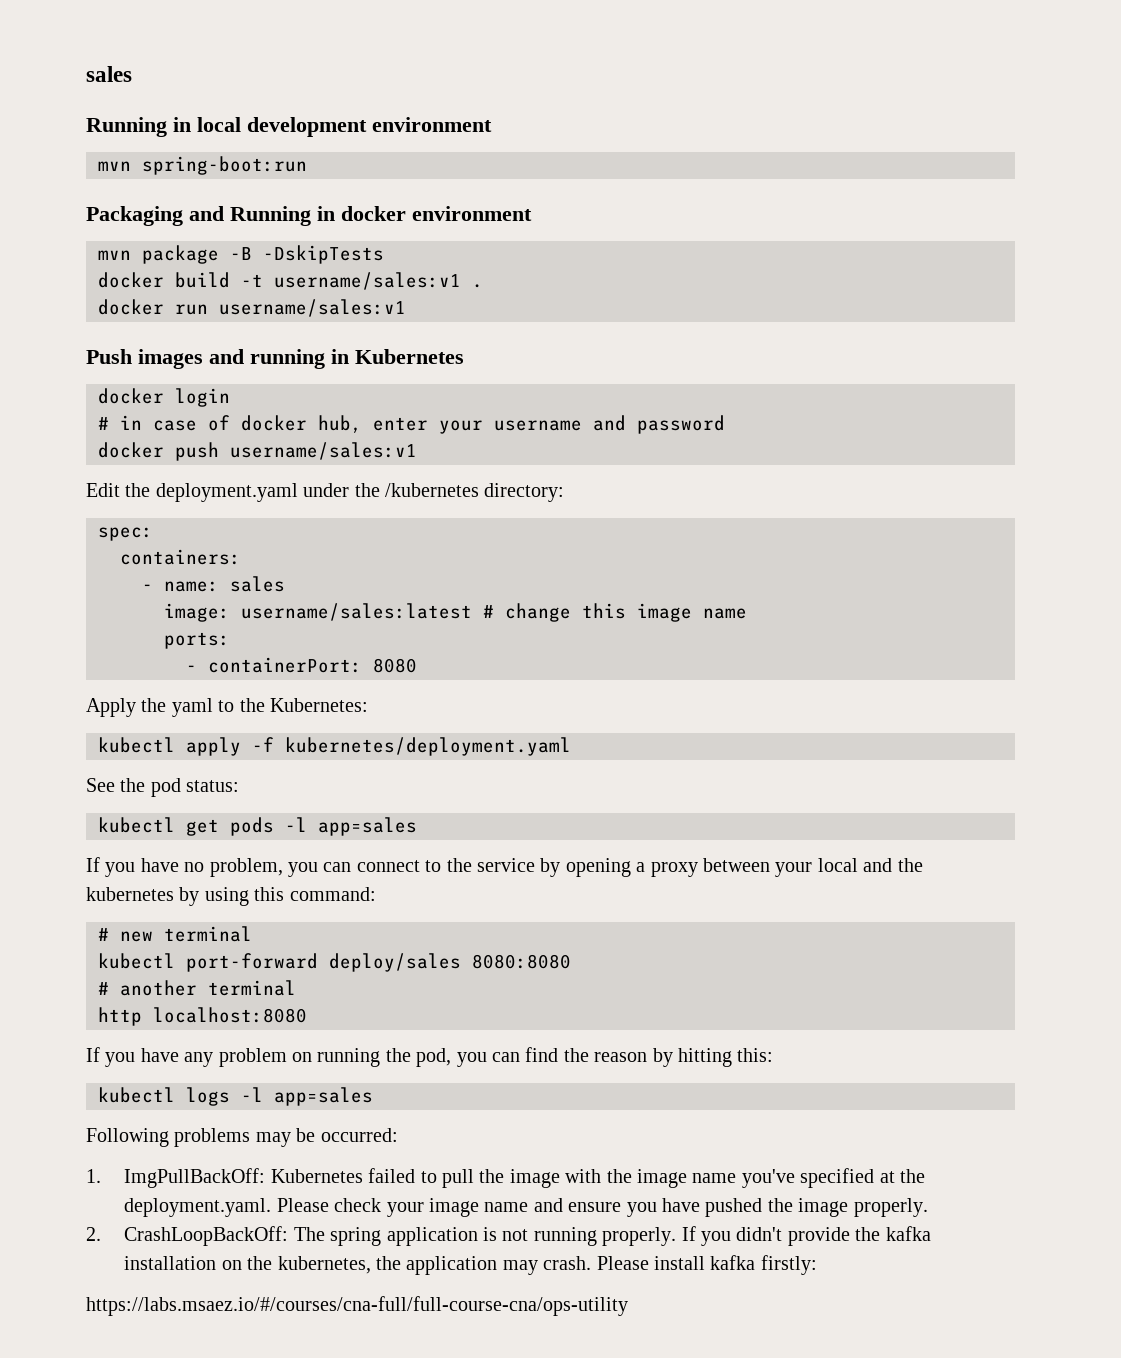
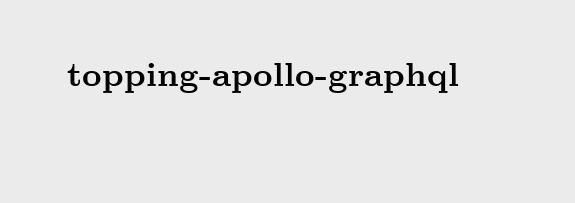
[86,66,132,82] [86,117,492,137] [98,156,307,175] [86,206,532,226] [98,245,384,264] [98,272,483,290] [98,299,406,317] [86,349,464,369] [98,388,230,407] [98,415,725,434] [98,442,417,461] [86,483,565,502] [98,527,153,541] [120,549,241,565] [142,576,285,592] [164,603,747,622] [164,632,230,649] [186,657,417,673] [86,698,368,717] [98,737,571,756] [86,778,240,797] [98,817,417,836] [86,857,923,877] [86,887,376,906] [98,926,252,942] [98,953,571,972] [98,980,296,996] [98,1007,307,1026] [86,1047,774,1067] [98,1087,373,1106] [86,1128,398,1147] [86,1168,925,1188] [124,1198,928,1217] [86,1226,931,1246] [124,1255,817,1275] [86,1296,628,1316] sales // Running in local development environment // mvn spring-boot:run // Packaging and Running in docker environment // mvn package -B -DskipTests // docker build -t username/sales:v1 . // docker run username/sales:v1 // Push images and running in Kubernetes // docker login // # in case of docker hub, enter your username and password // docker push username/sales:v1 // Edit the deployment.yaml under the /kubernetes directory: // spec: // containers: // - name: sales // image: username/sales:latest # change this image name // ports: // - containerPort: 8080 // Apply the yaml to the Kubernetes: // kubectl apply -f kubernetes/deployment.yaml // See the pod status: // kubectl get pods -l app=sales // If you have no problem, you can connect to the service by opening a proxy between your local and the kubernetes by using this command: // # new terminal // kubectl port-forward deploy/sales 8080:8080 // # another terminal // http localhost:8080 // If you have any problem on running the pod, you can find the reason by hitting this: // kubectl logs -l app=sales // Following problems may be occurred: // 1. ImgPullBackOff: Kubernetes failed to pull the image with the image name you've specified at the deployment.yaml. Please check your image name and ensure you have pushed the image properly. // 2. CrashLoopBackOff: The spring application is not running properly. If you didn't provide the kafka installation on the kubernetes, the application may crash. Please install kafka firstly: // https://labs.msaez.io/#/courses/cna-full/full-course-cna/ops-utility -> [67,63,459,93] topping-apollo-graphql

